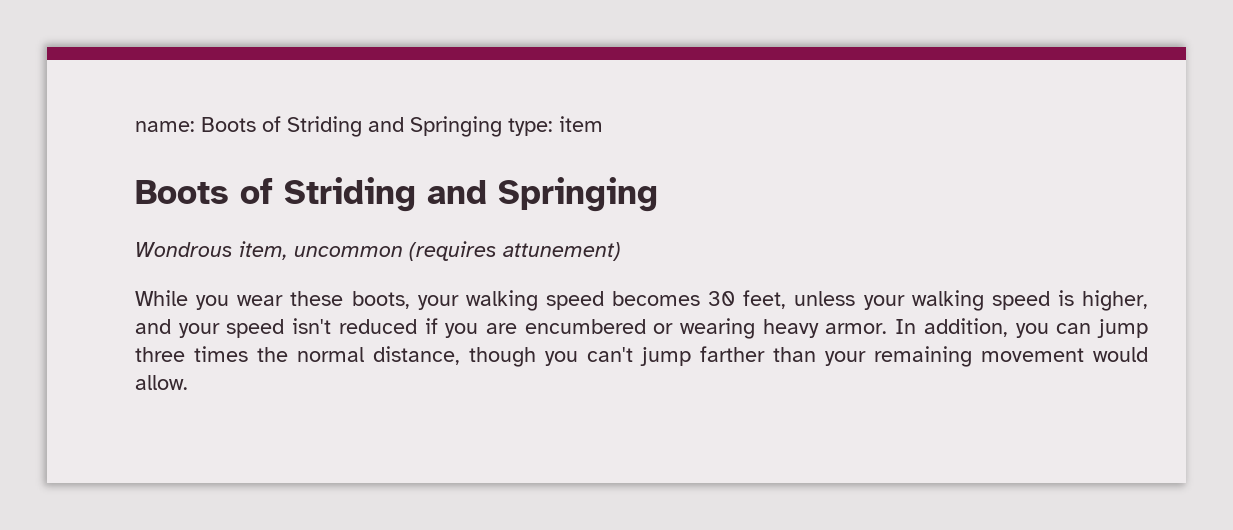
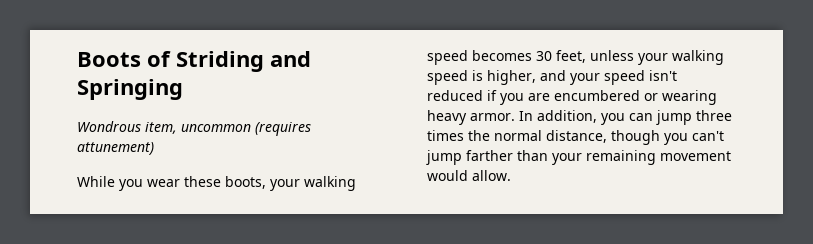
[135,116,603,137] name: Boots of Striding and Springing type: item // -> (77, 59) none

